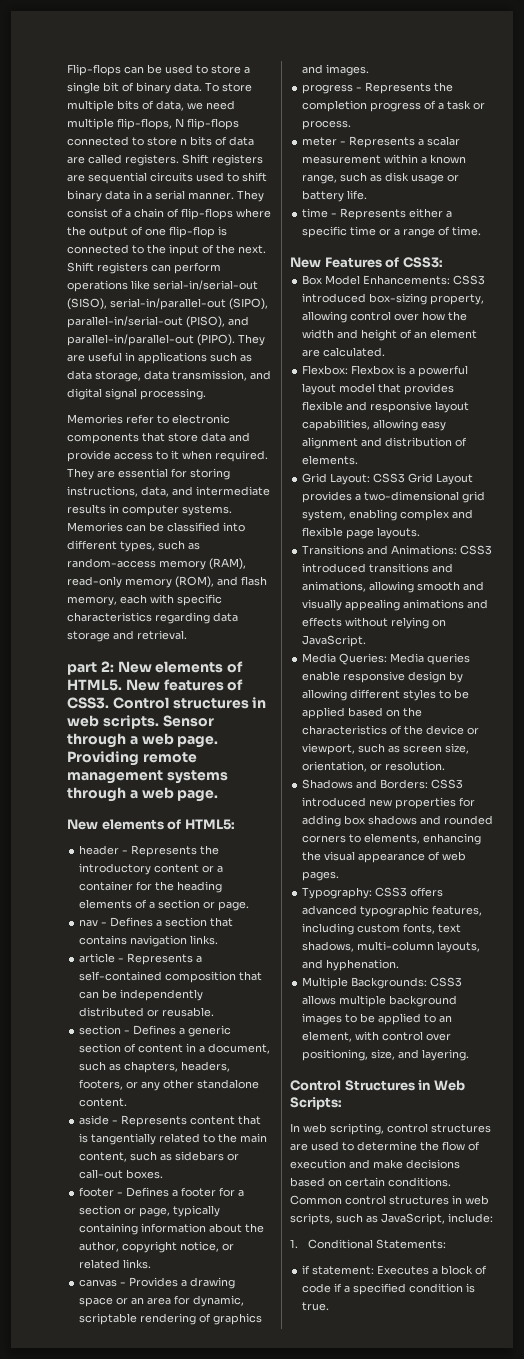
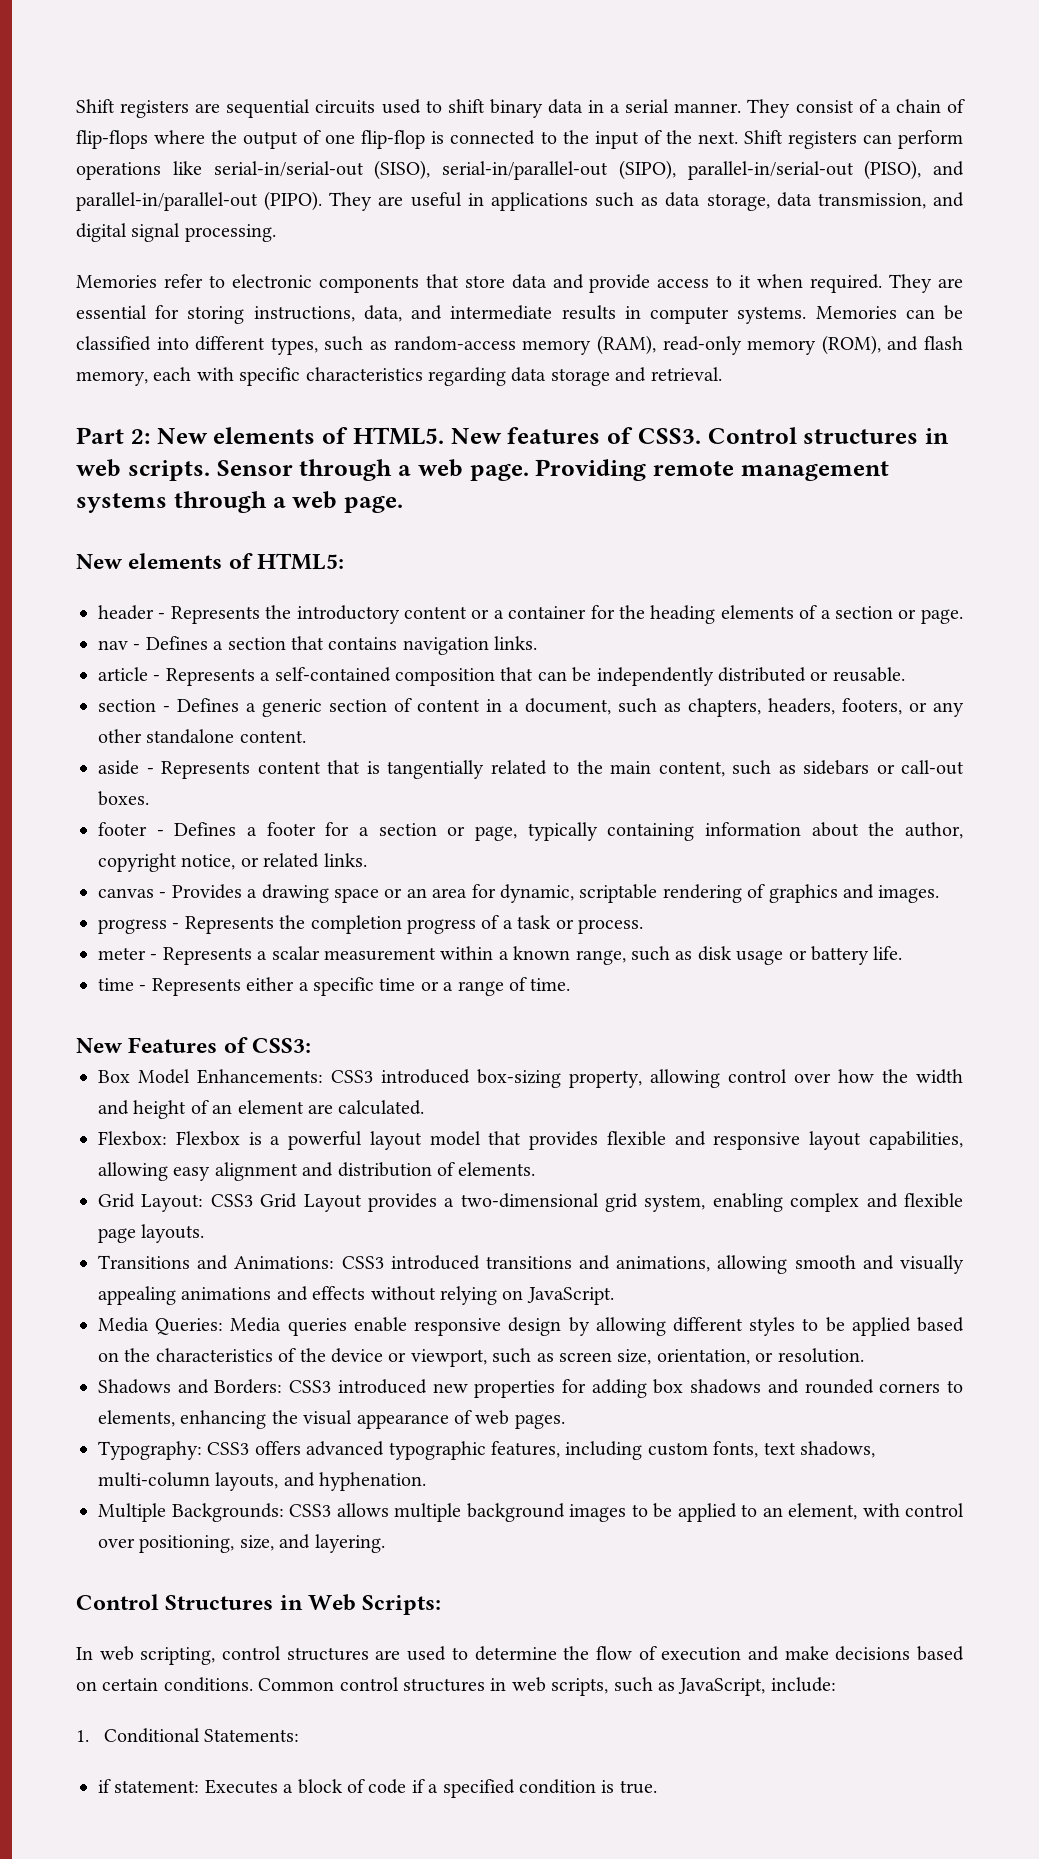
[67,64,250,76] [67,82,252,94] [67,100,235,112] [67,118,239,130] [67,136,254,146] [67,154,179,166] Flip-flops can be used to store a single bit of binary data. To store multiple bits of data, we need multiple flip-flops, N flip-flops connected to store n bits of data are called registers. -> (76, 106) none
[67,662,97,675] part -> [76,427,124,444] Part

